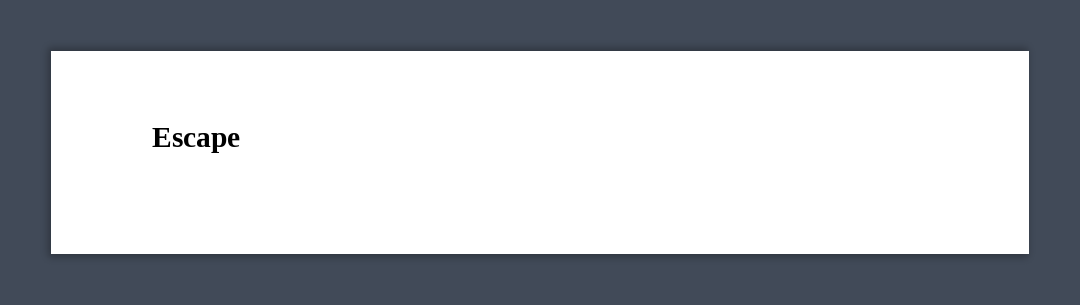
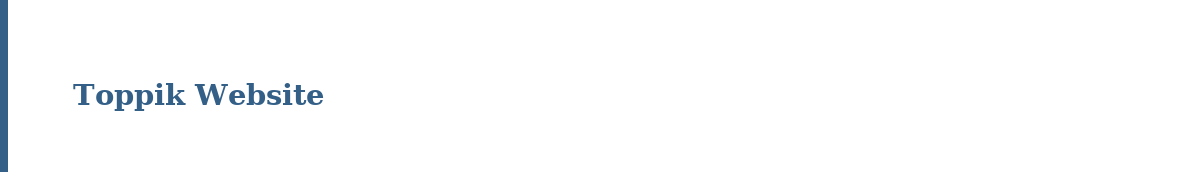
[152,128,240,153] Escape -> [73,83,324,111] Toppik Website

